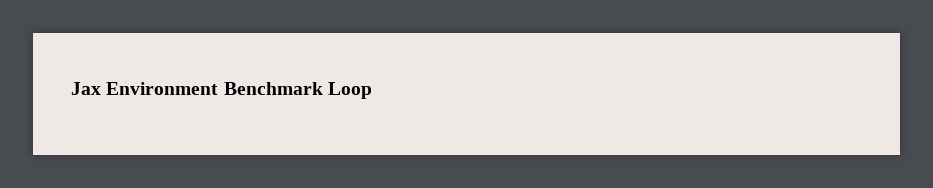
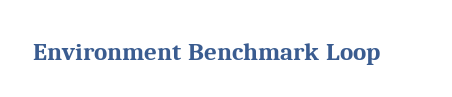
[71,82,101,95] Jax -> (33, 52) none

